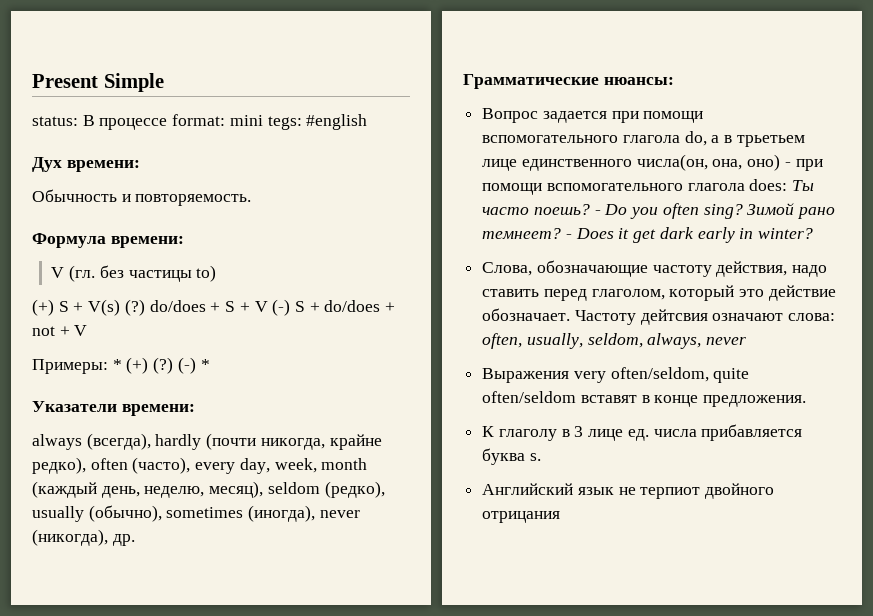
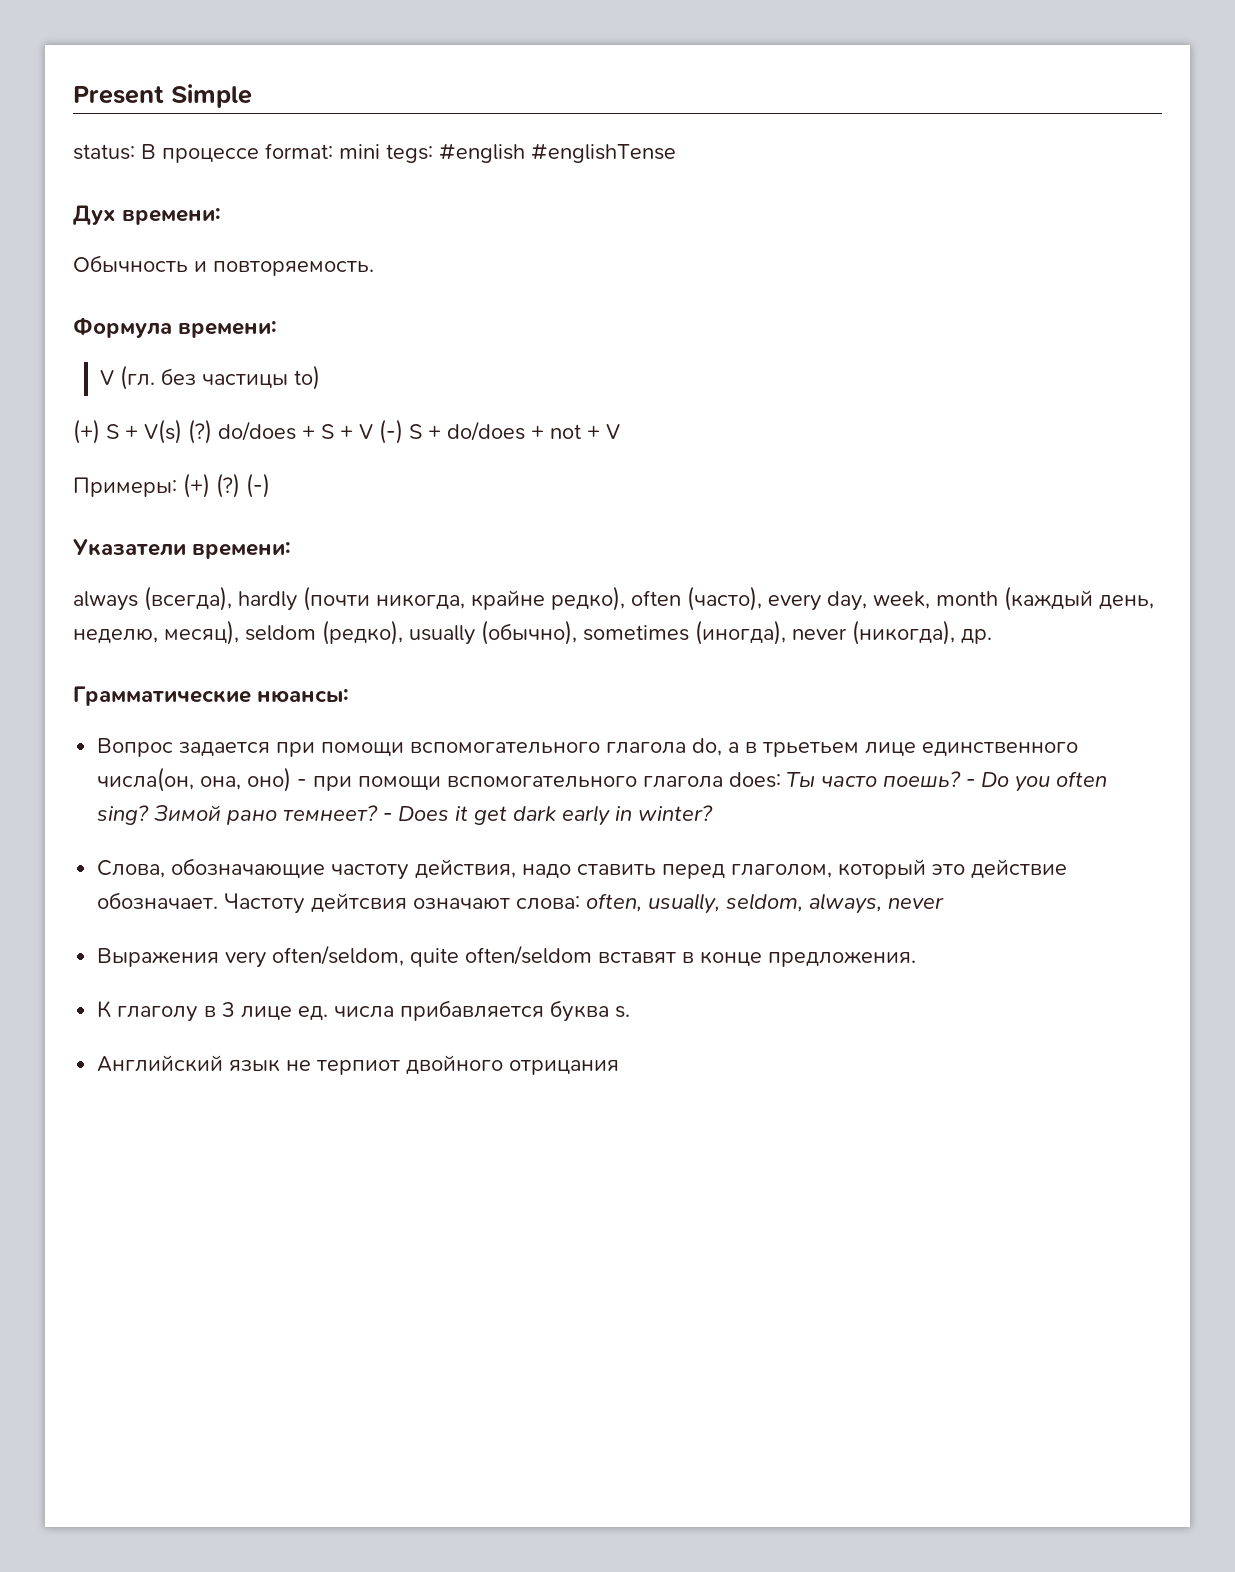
(368, 122) none -> [531,143,676,163] #englishTense
[112,359,122,370] * -> (177, 487) none
[200,359,210,370] * -> (270, 485) none

